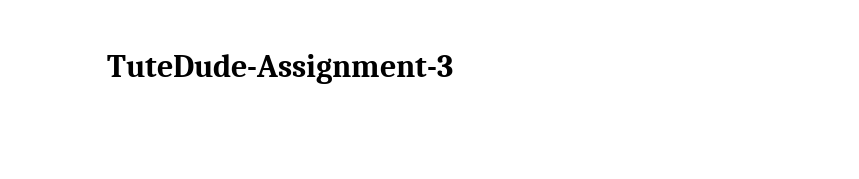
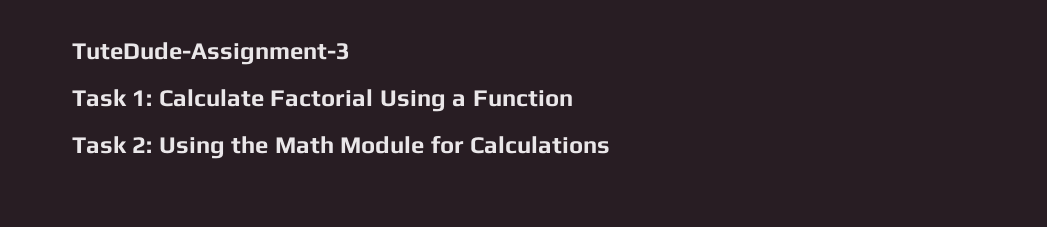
(453, 69) none -> [72,89,573,112] [72,135,611,159] // Task 1: Calculate Factorial Using a Function // Task 2: Using the Math Module for Calculations

